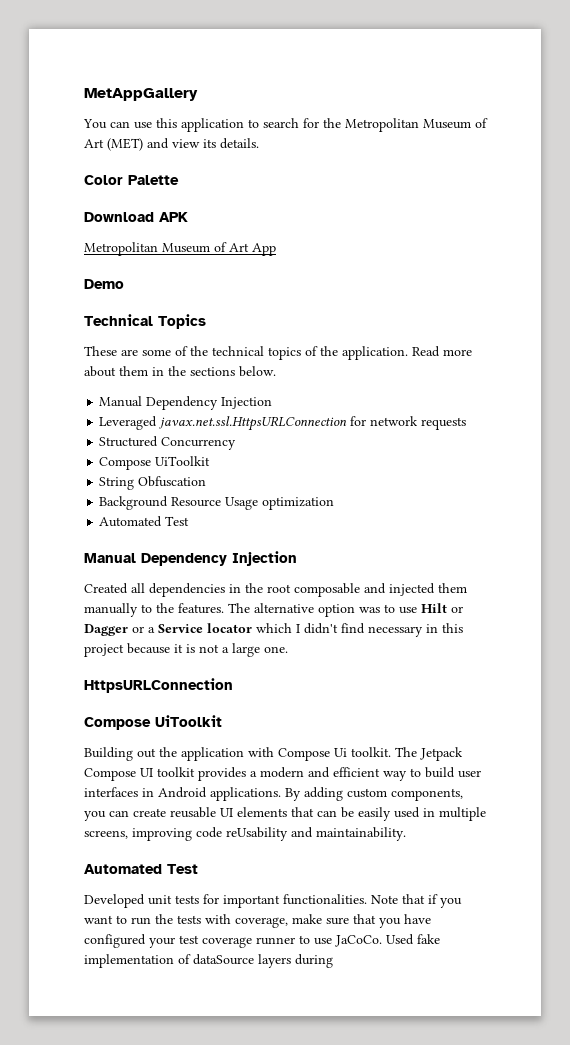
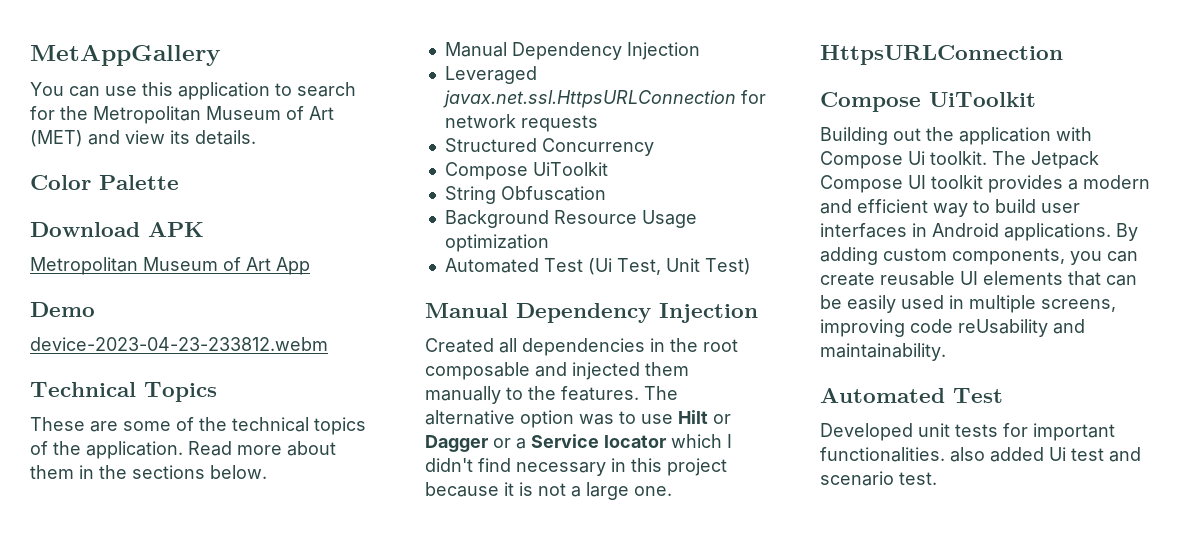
(124, 284) none -> [30,337,328,351] // device-2023-04-23-233812.webm
(190, 521) none -> [587,258,751,275] (Ui Test, Unit Test)
[371,894,462,908] [84,914,431,928] [84,934,440,948] [84,954,333,968] Note that if you want to run the tests with coverage, make sure that you have configured your test coverage runner to use JaCoCo. Used fake implementation of dataSource layers during -> [950,447,1141,462] [820,471,937,486] also added Ui test and scenario test.

